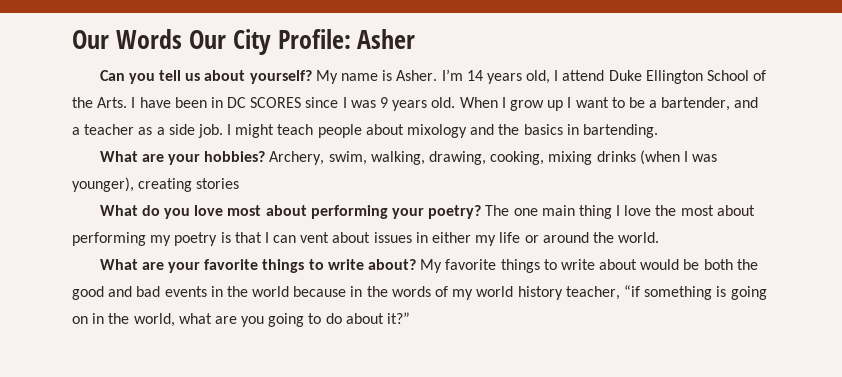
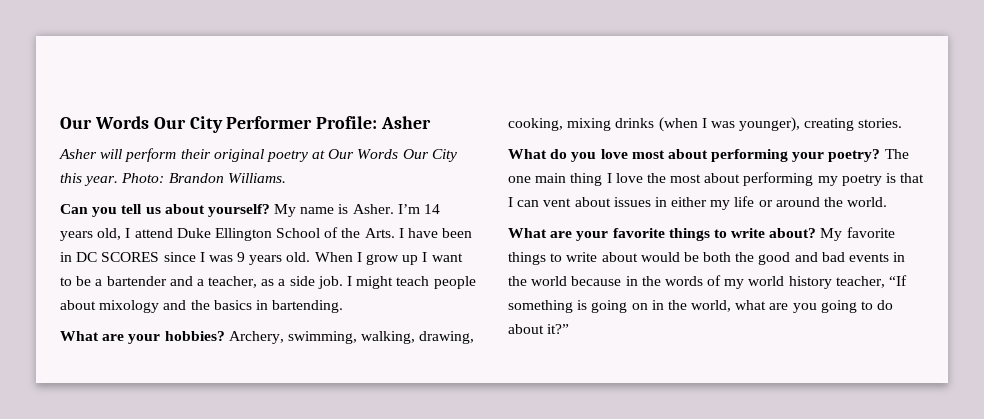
[72,29,271,55] Our Words Our City -> [60,116,313,133] Our Words Our City Performer
(416, 39) none -> [59,148,457,162] [60,173,286,186] // Asher will perform their original poetry at Our Words Our City this year. Photo: Brandon Williams.
[661,97,731,111] bartender, -> [106,276,167,286] bartender
[84,124,135,135] teacher -> [208,276,258,288] teacher,
[328,151,367,165] swim, -> [287,331,357,344] swimming,
[196,178,240,189] stories -> [858,118,903,128] stories.
[623,285,640,297] “if -> [889,275,908,286] “If

